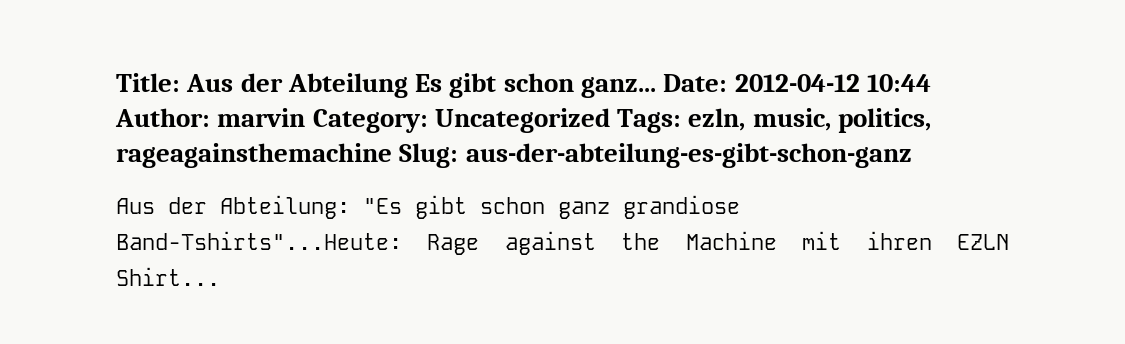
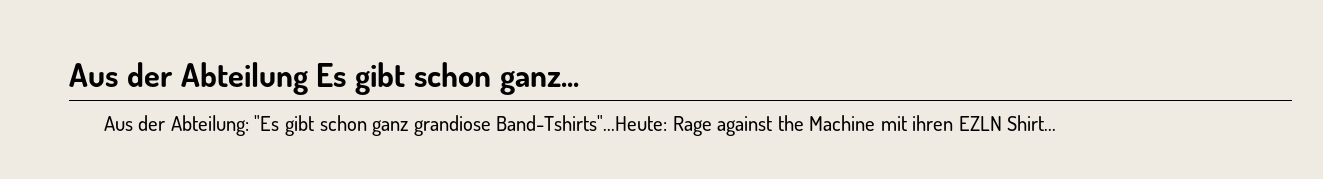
[116,73,180,92] Title: -> (69, 75) none
[663,74,931,92] [115,108,932,133] [116,143,912,168] Date: 2012-04-12 10:44 Author: marvin Category: Uncategorized Tags: ezln, music, politics, rageagainsthemachine Slug: aus-der-abteilung-es-gibt-schon-ganz -> (579, 83) none

